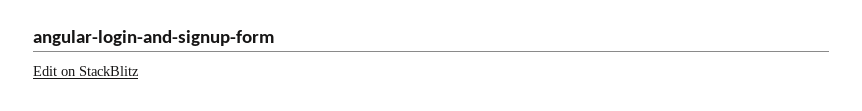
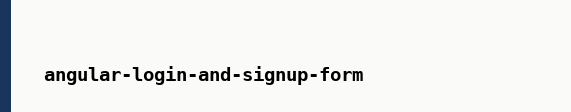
[33,66,139,76] // Edit on StackBlitz -> (363, 75) none

